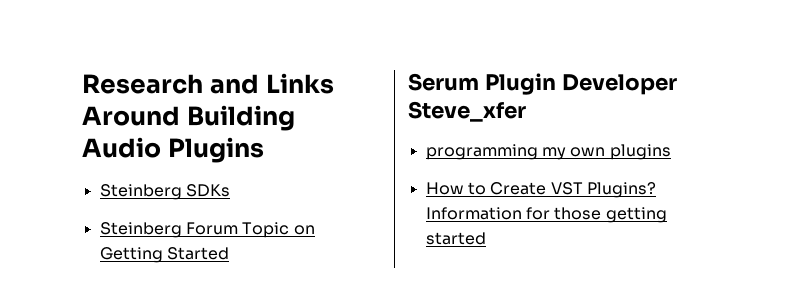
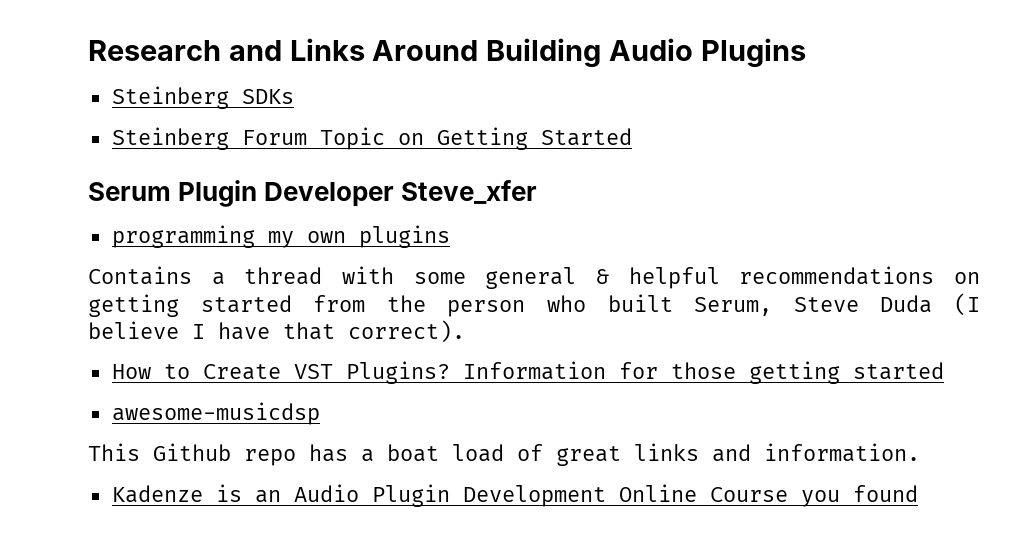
(671, 152) none -> [88,266,980,289] [88,293,981,317] [88,320,465,343] // Contains a thread with some general & helpful recommendations on getting started from the person who built Serum, Steve Duda (I believe I have that correct).
(486, 238) none -> [111,402,320,425] [88,443,920,466] [111,484,918,507] // awesome-musicdsp // This Github repo has a boat load of great links and information. // Kadenze is an Audio Plugin Development Online Course you found

